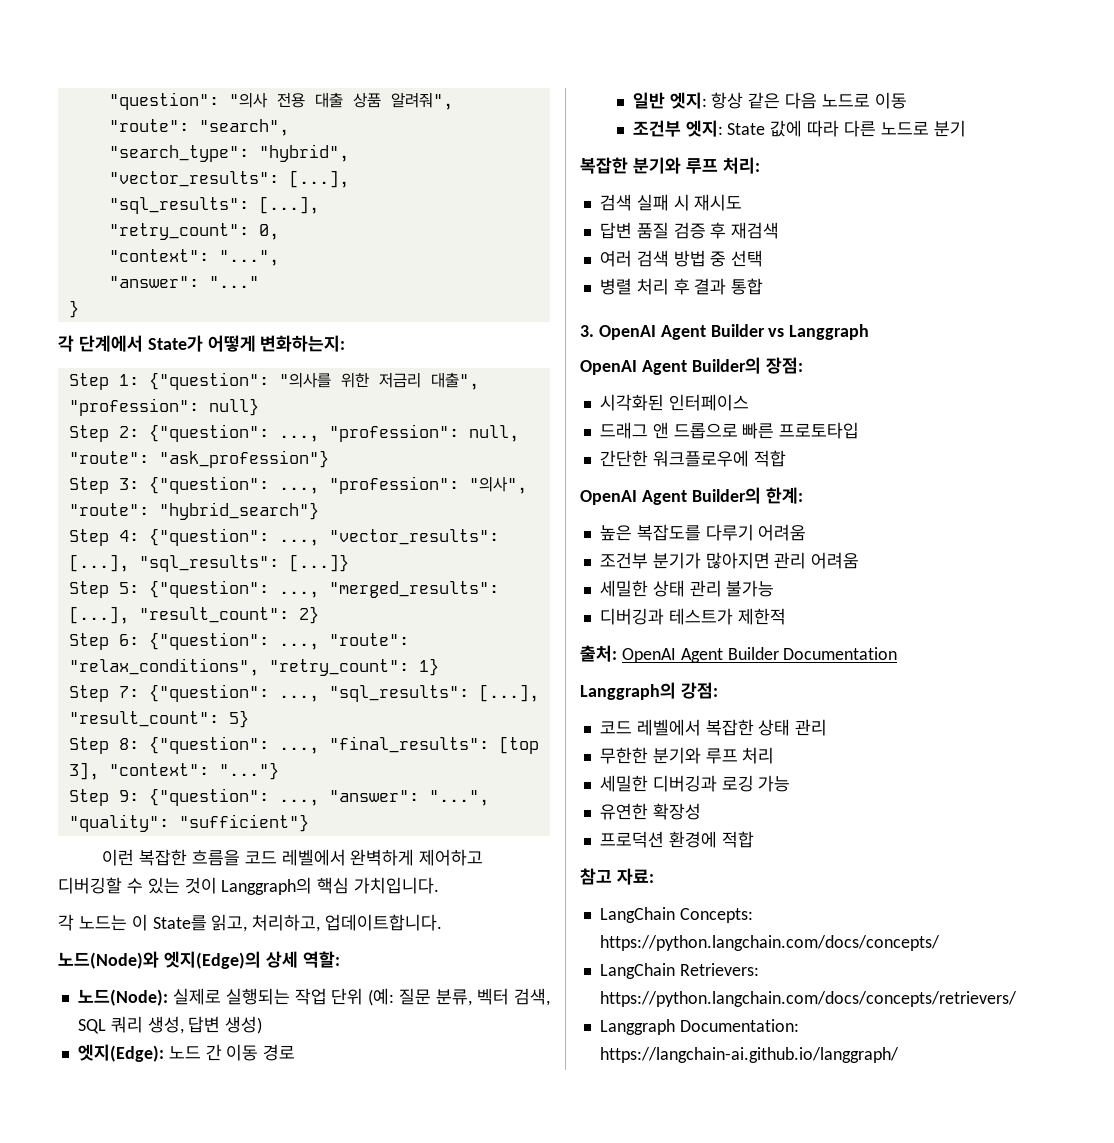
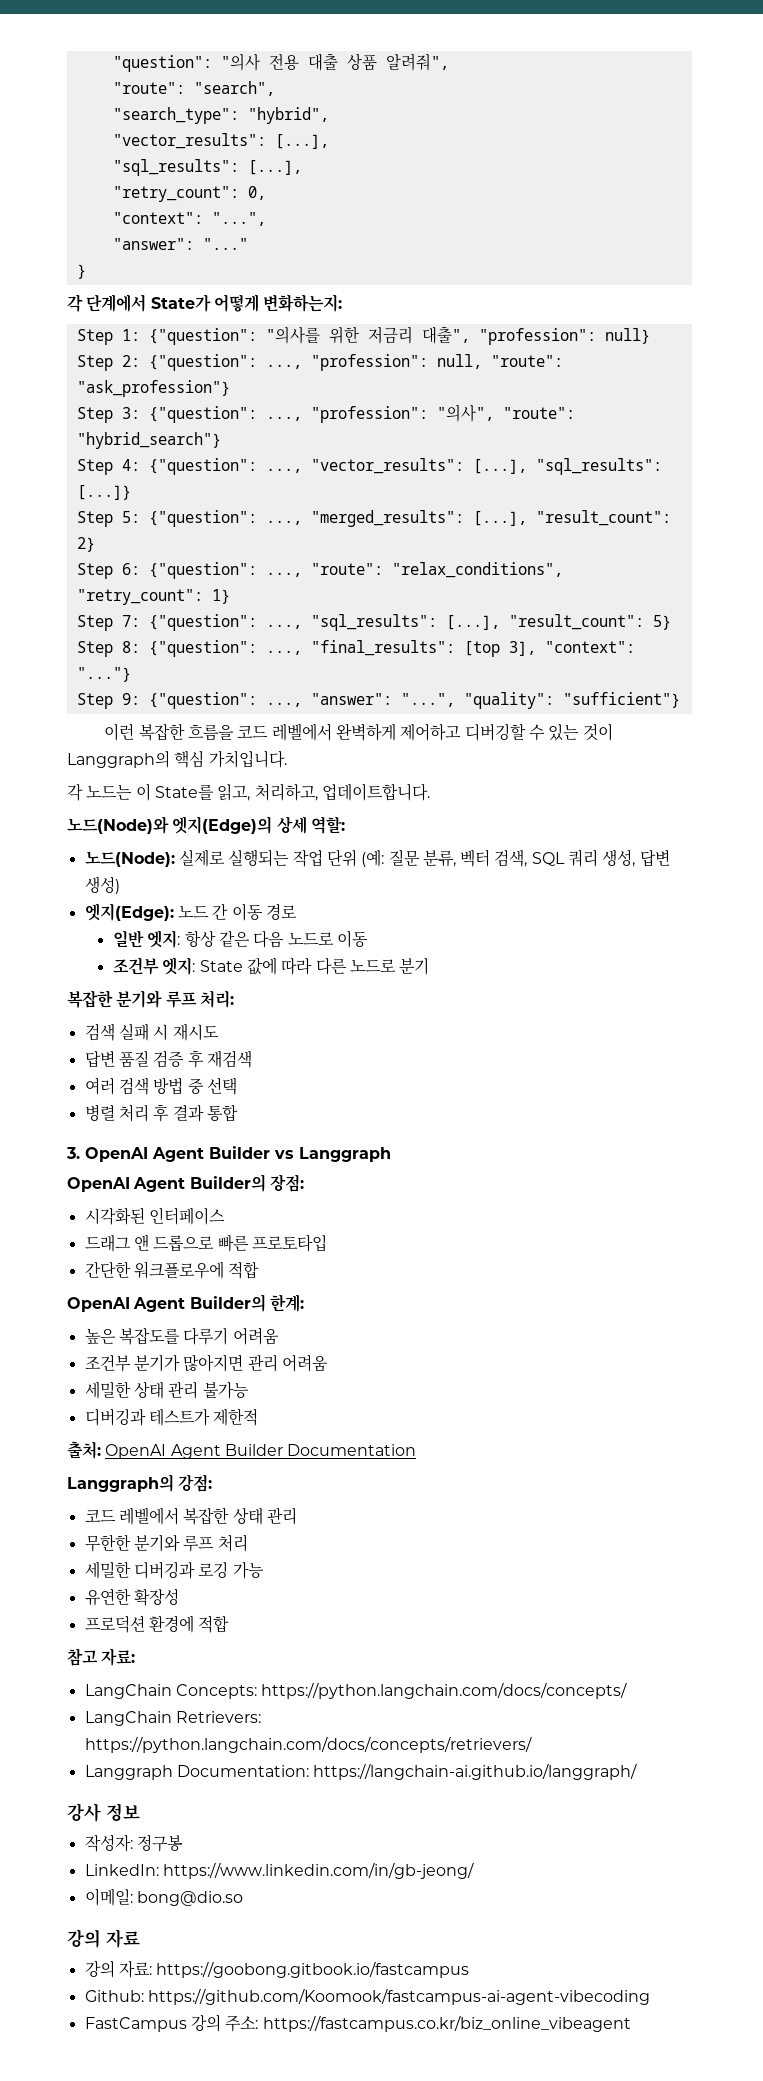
(899, 1055) none -> [67,1803,140,1822] [84,1834,183,1852] [84,1862,474,1879] [84,1888,243,1906] [67,1929,140,1948] [84,1960,470,1978] [84,1988,650,2005] [84,2014,631,2032] // 강사 정보 // 작성자: 정구봉 // LinkedIn: https://www.linkedin.com/in/gb-jeong/ // 이메일: bong@dio.so // 강의 자료 // 강의 자료: https://goobong.gitbook.io/fastcampus // Github: https://github.com/Koomook/fastcampus-ai-agent-vibecoding // FastCampus 강의 주소: https://fastcampus.co.kr/biz_online_vibeagent

